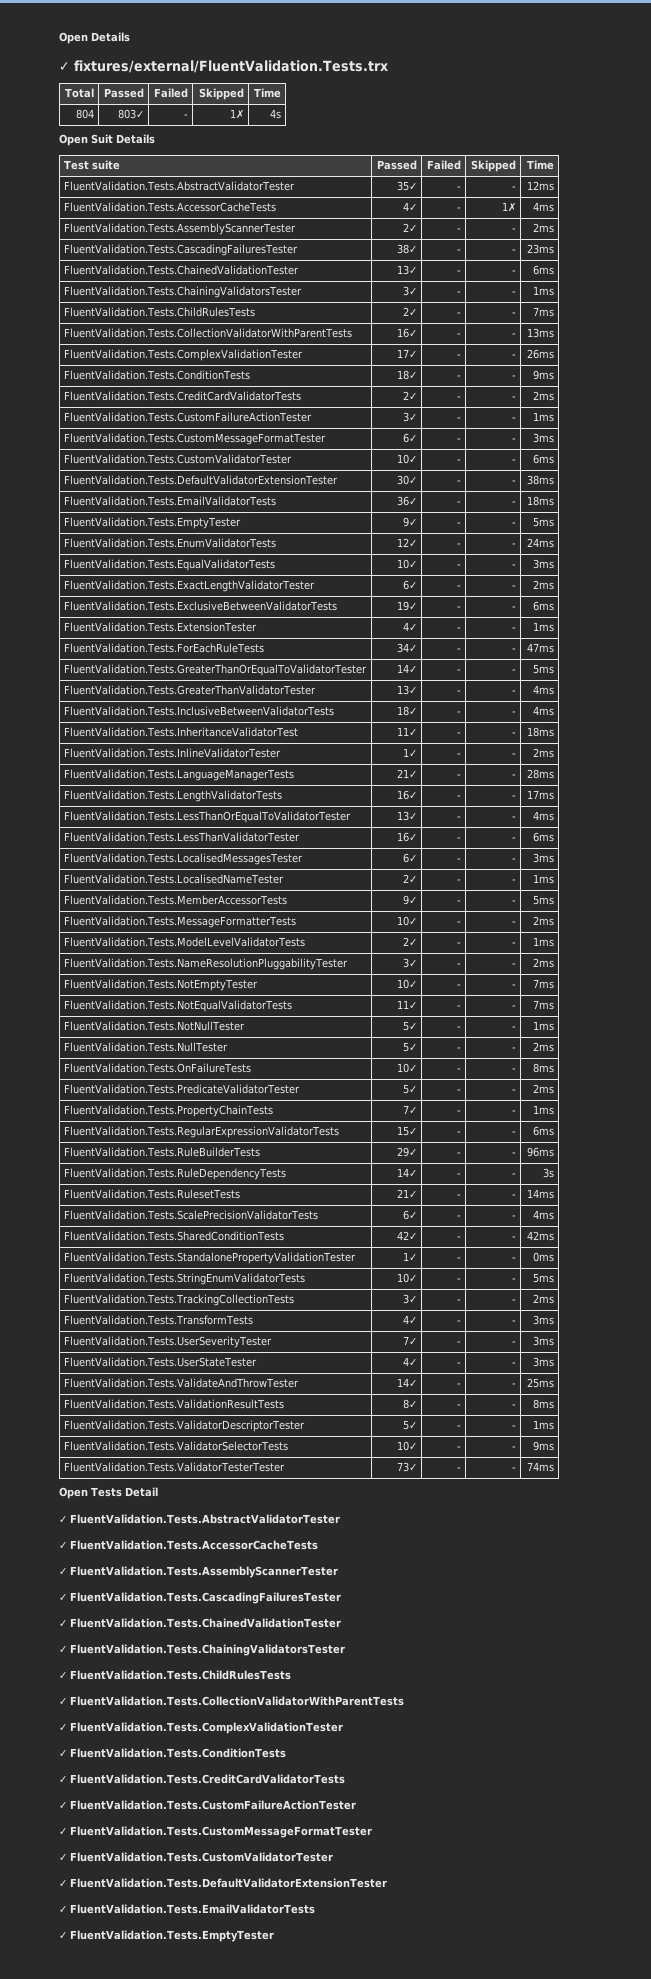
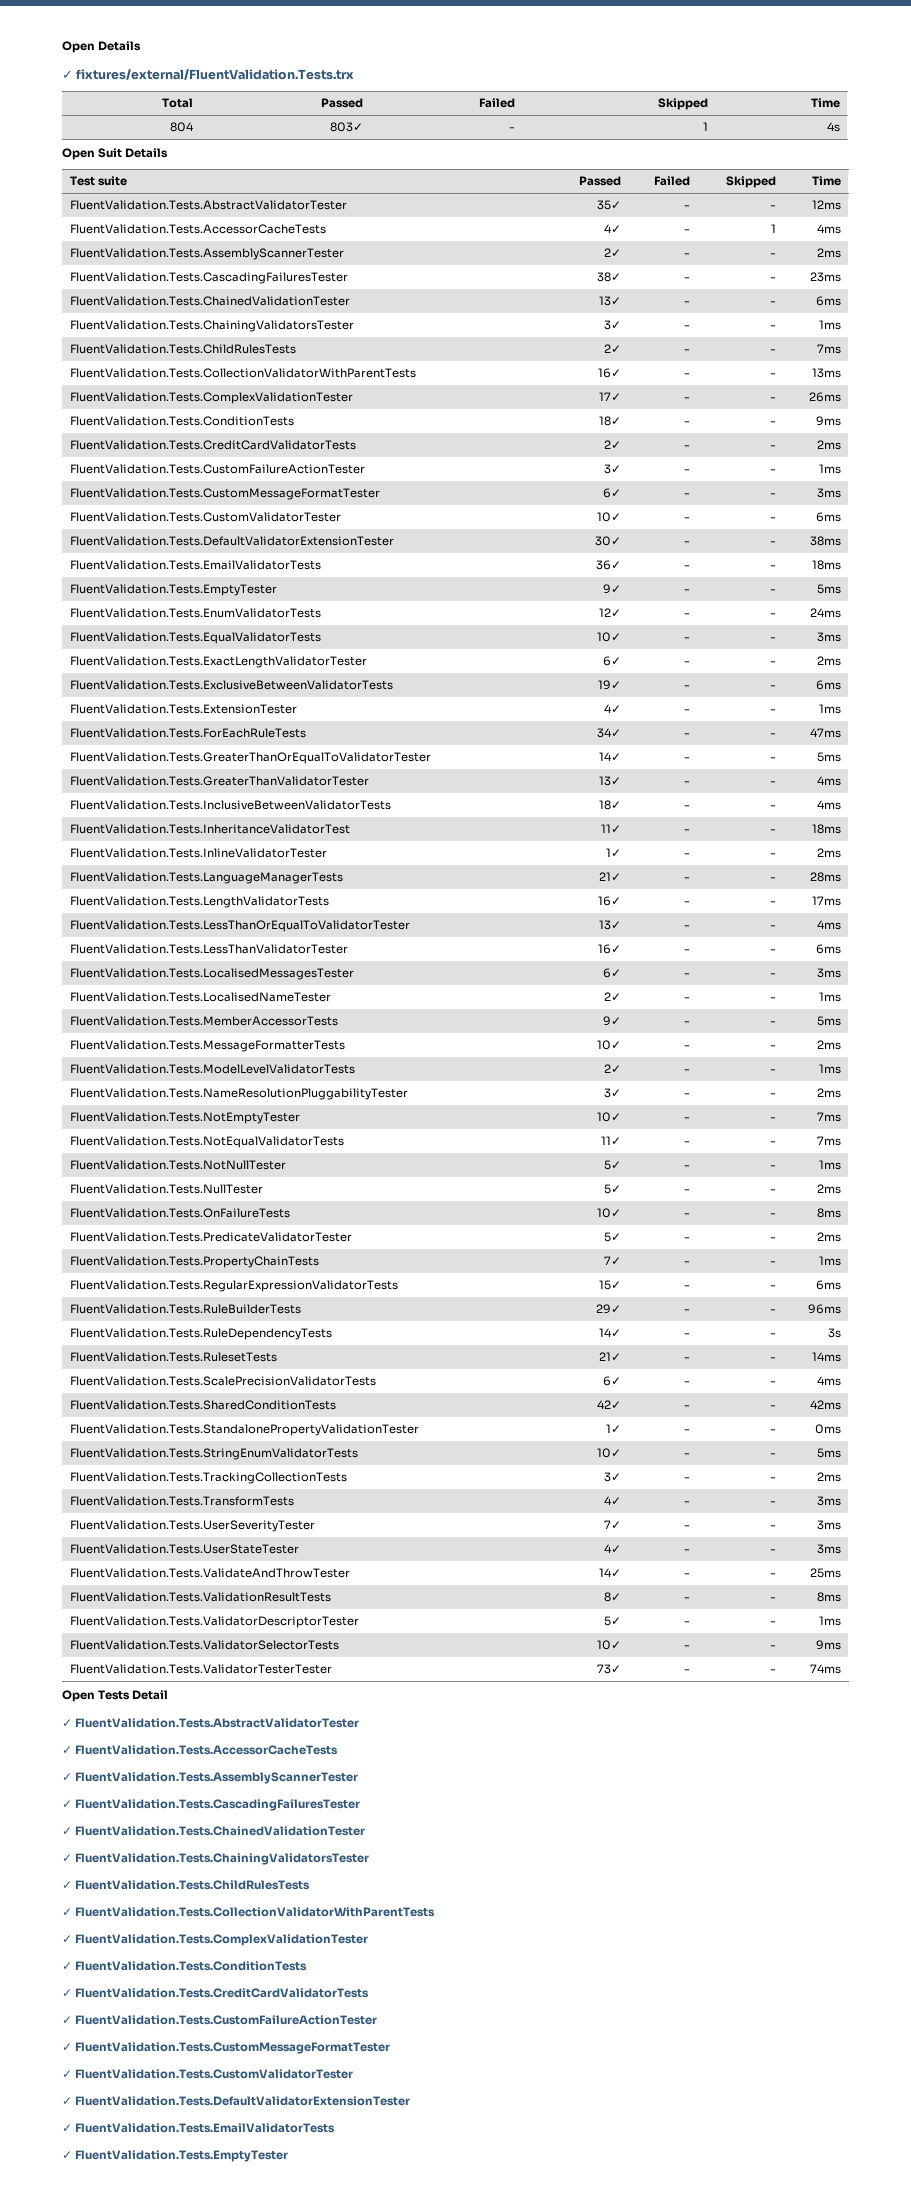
[230,109,245,119] 1✗ -> [703,122,709,131] 1
[502,202,517,212] 1✗ -> [771,224,777,233] 1

